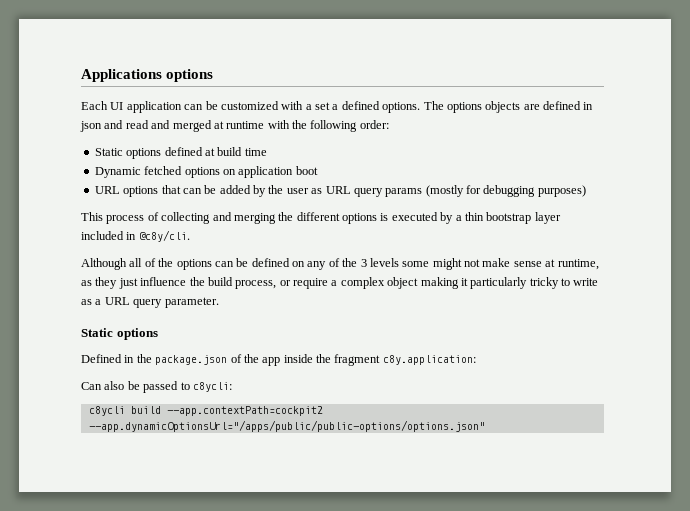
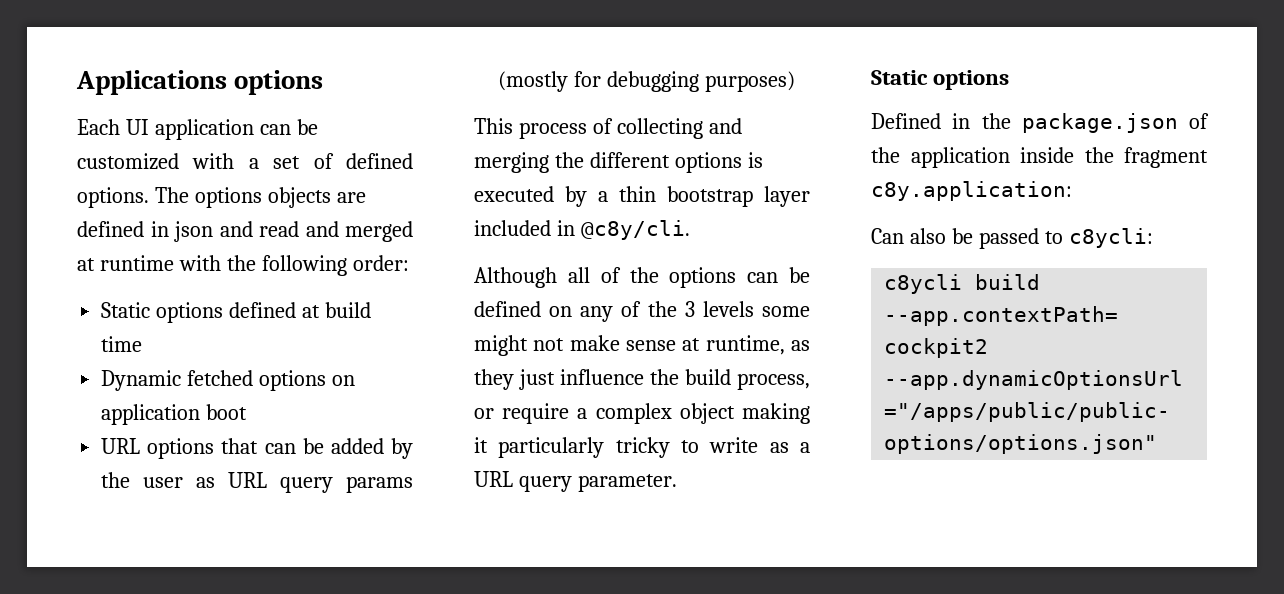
[332,104,339,110] a -> [313,153,334,169] of
[262,357,281,366] app -> [910,147,1010,168] application

